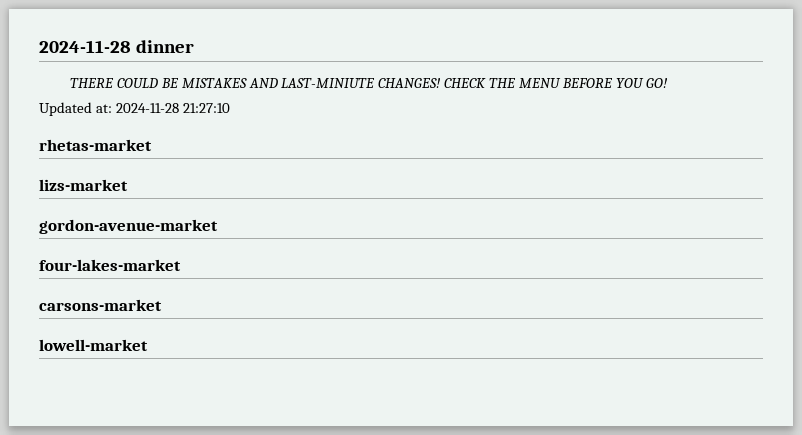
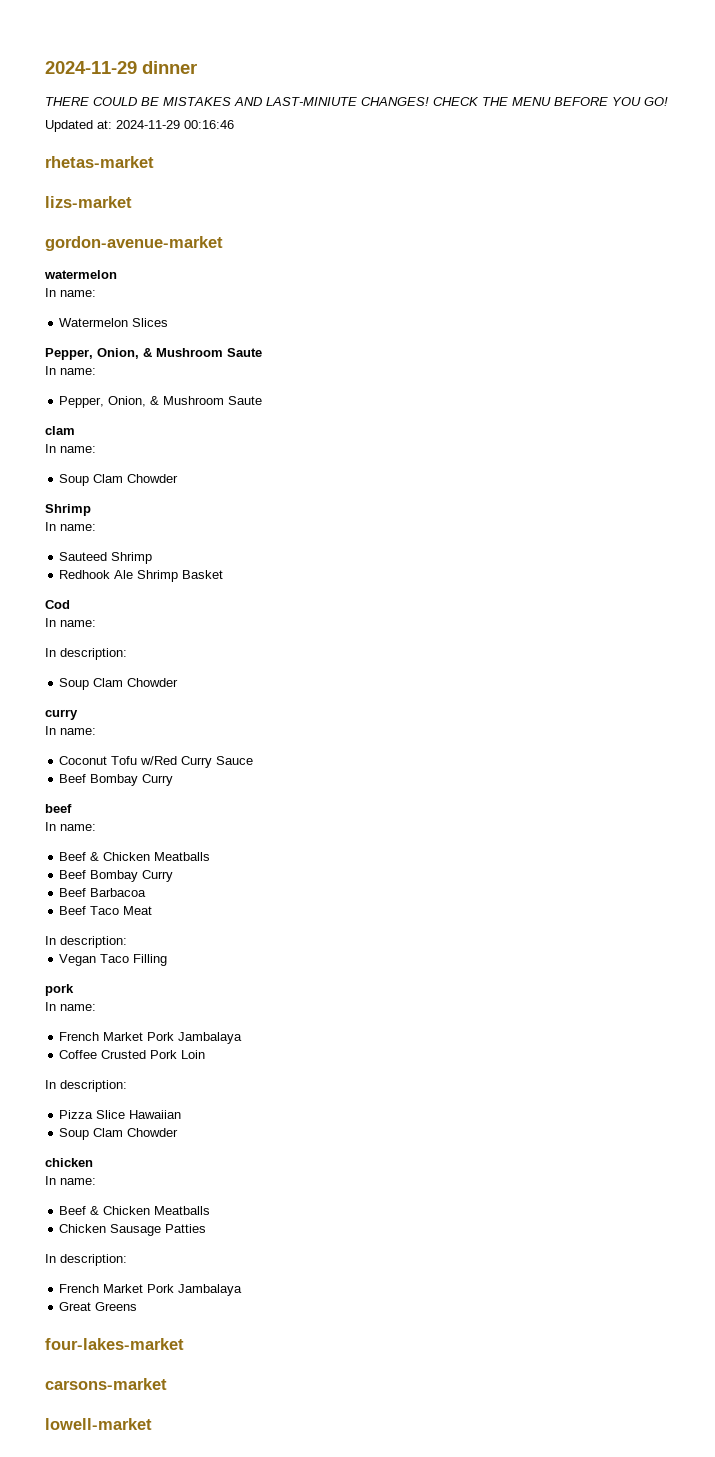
[39,40,131,53] 2024-11-28 -> [45,61,137,74] 2024-11-29
[115,103,230,113] 2024-11-28 21:27:10 -> [116,120,234,129] 2024-11-29 00:16:46
(218, 226) none -> [44,270,117,279] [45,288,96,297] [59,318,169,327] [45,348,262,360] [45,366,96,375] [59,396,263,408] [45,426,75,435] [45,444,96,453] [59,474,179,486] [45,504,91,516] [45,522,96,531] [59,552,153,564] [59,570,224,582] [45,600,70,609] [45,618,96,627] [45,648,127,660] [59,678,179,690] [45,709,78,720] [45,726,96,735] [59,756,254,768] [59,774,174,786] [45,804,72,813] [45,822,96,831] [59,852,211,861] [59,870,174,882] [59,888,147,897] [59,906,153,915] [45,936,127,948] [59,954,168,966] [45,984,74,996] [45,1002,96,1011] [59,1032,243,1044] [59,1050,206,1059] [45,1080,127,1092] [59,1110,182,1119] [59,1128,179,1140] [45,1158,93,1167] [45,1176,96,1185] [59,1206,211,1215] [59,1224,207,1236] [45,1254,127,1266] [59,1284,243,1296] [59,1302,138,1311] // watermelon // In name: // Watermelon Slices // Pepper, Onion, & Mushroom Saute // In name: // Pepper, Onion, & Mushroom Saute // clam // In name: // Soup Clam Chowder // Shrimp // In name: // Sauteed Shrimp // Redhook Ale Shrimp Basket // Cod // In name: // In description: // Soup Clam Chowder // curry // In name: // Coconut Tofu w/Red Curry Sauce // Beef Bombay Curry // beef // In name: // Beef & Chicken Meatballs // Beef Bombay Curry // Beef Barbacoa // Beef Taco Meat // In description: // Vegan Taco Filling // pork // In name: // French Market Pork Jambalaya // Coffee Crusted Pork Loin // In description: // Pizza Slice Hawaiian // Soup Clam Chowder // chicken // In name: // Beef & Chicken Meatballs // Chicken Sausage Patties // In description: // French Market Pork Jambalaya // Great Greens

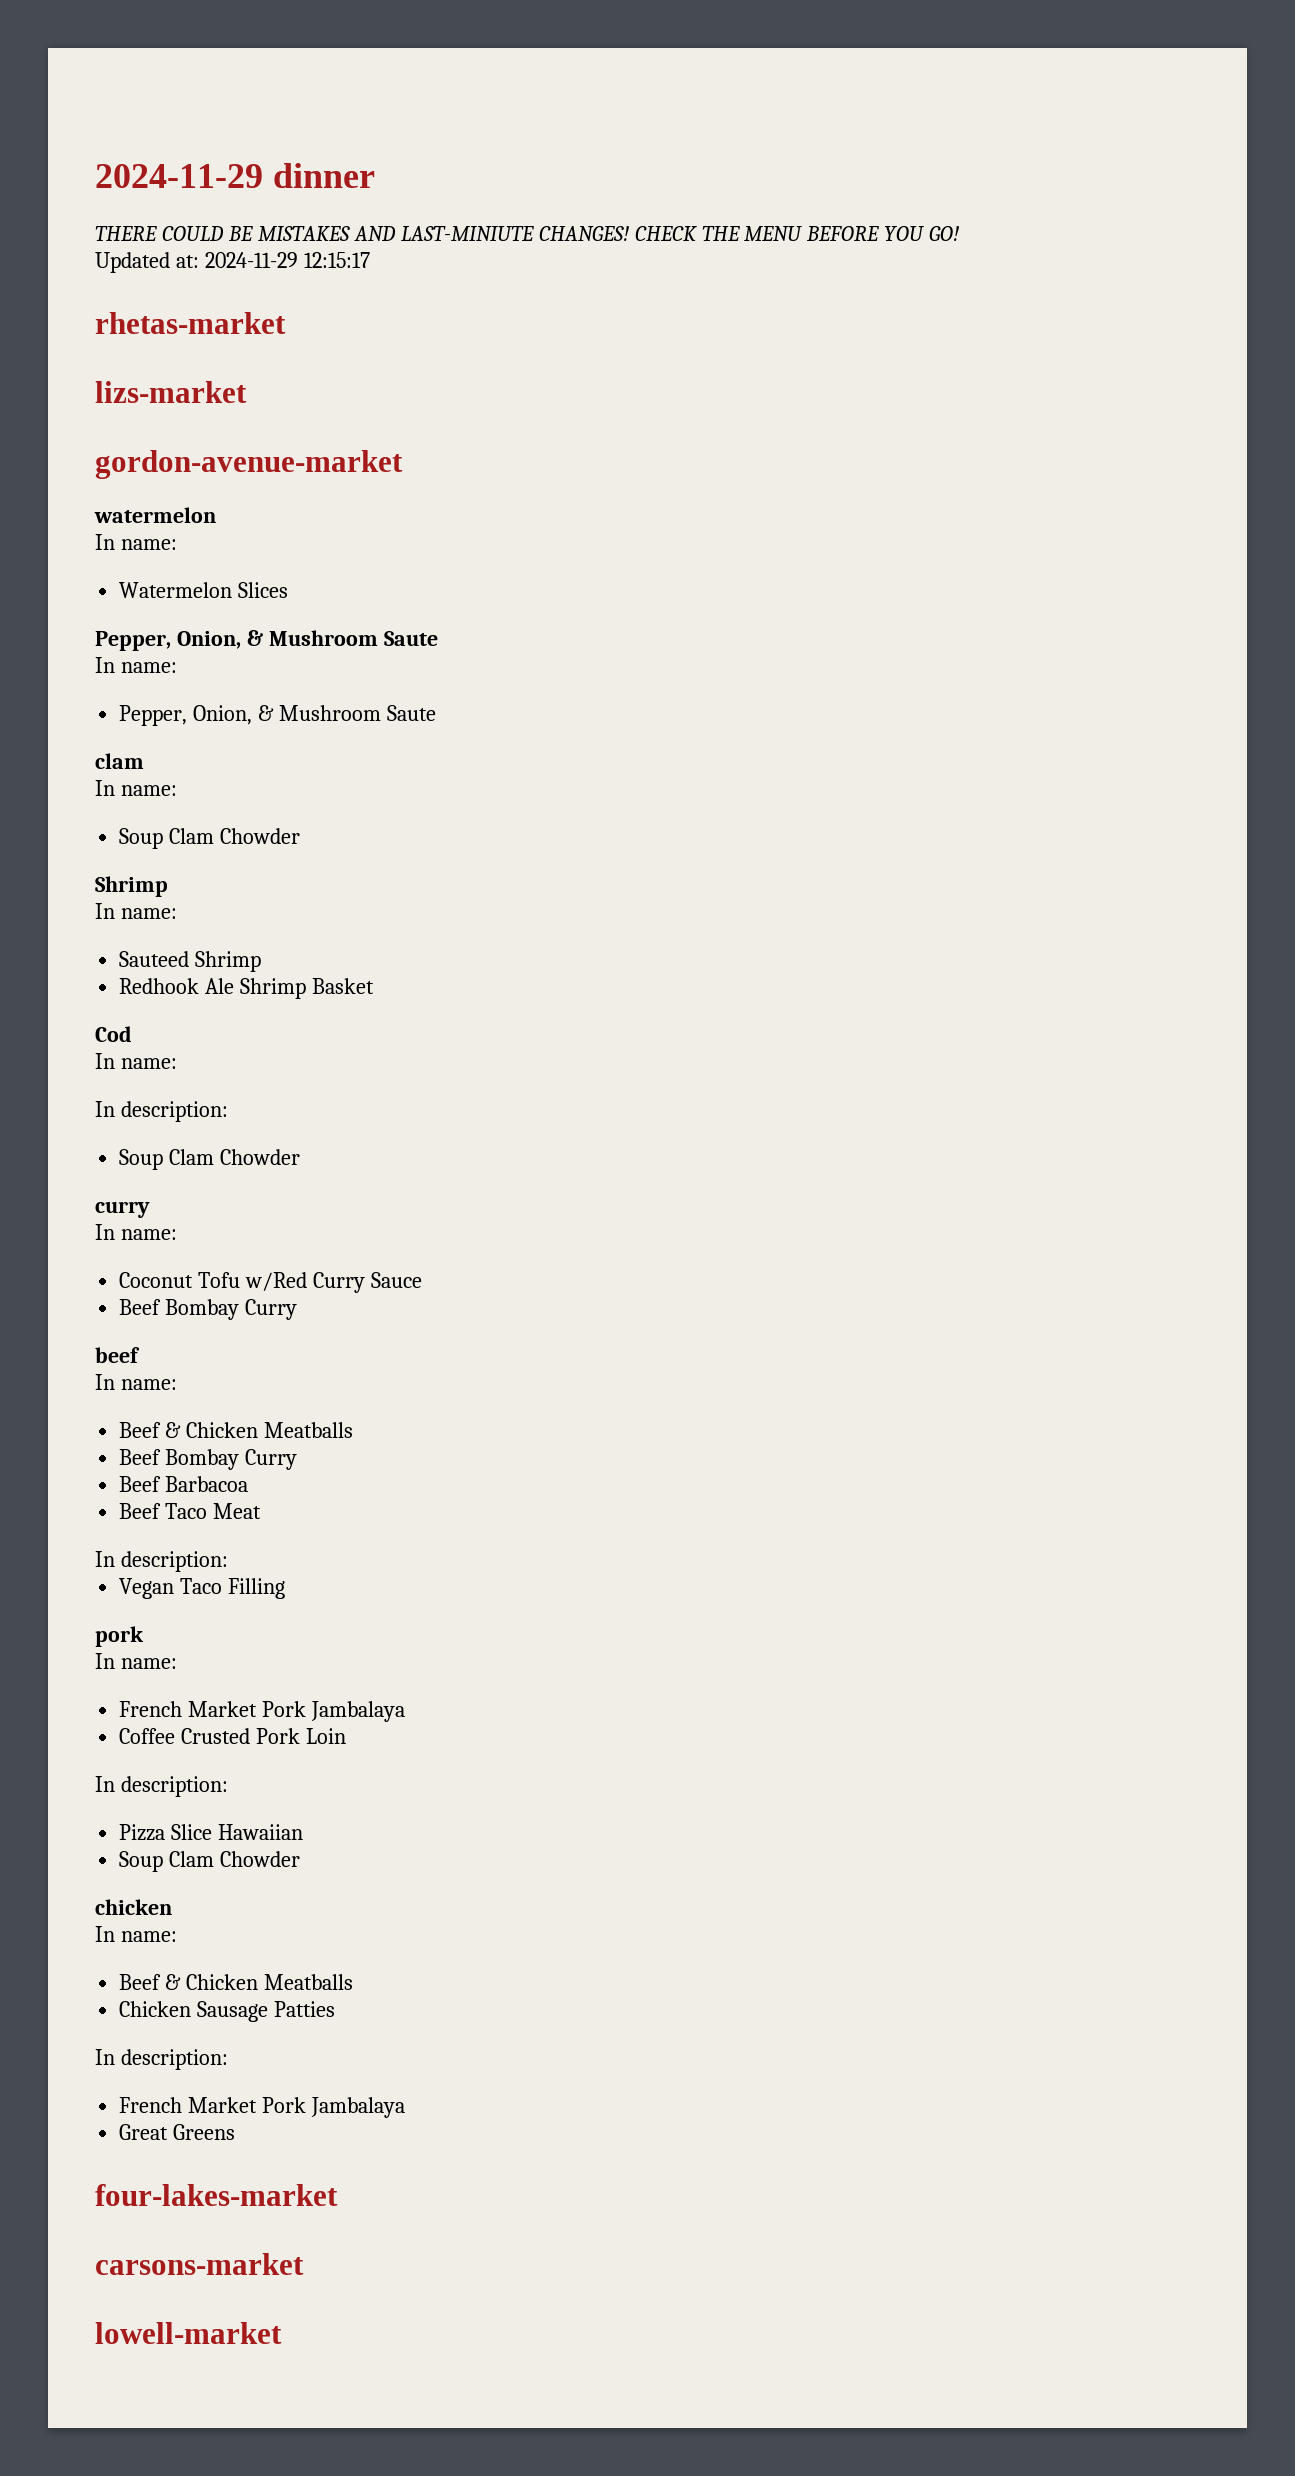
[184,120,234,129] 00:16:46 -> [303,252,370,268] 12:15:17

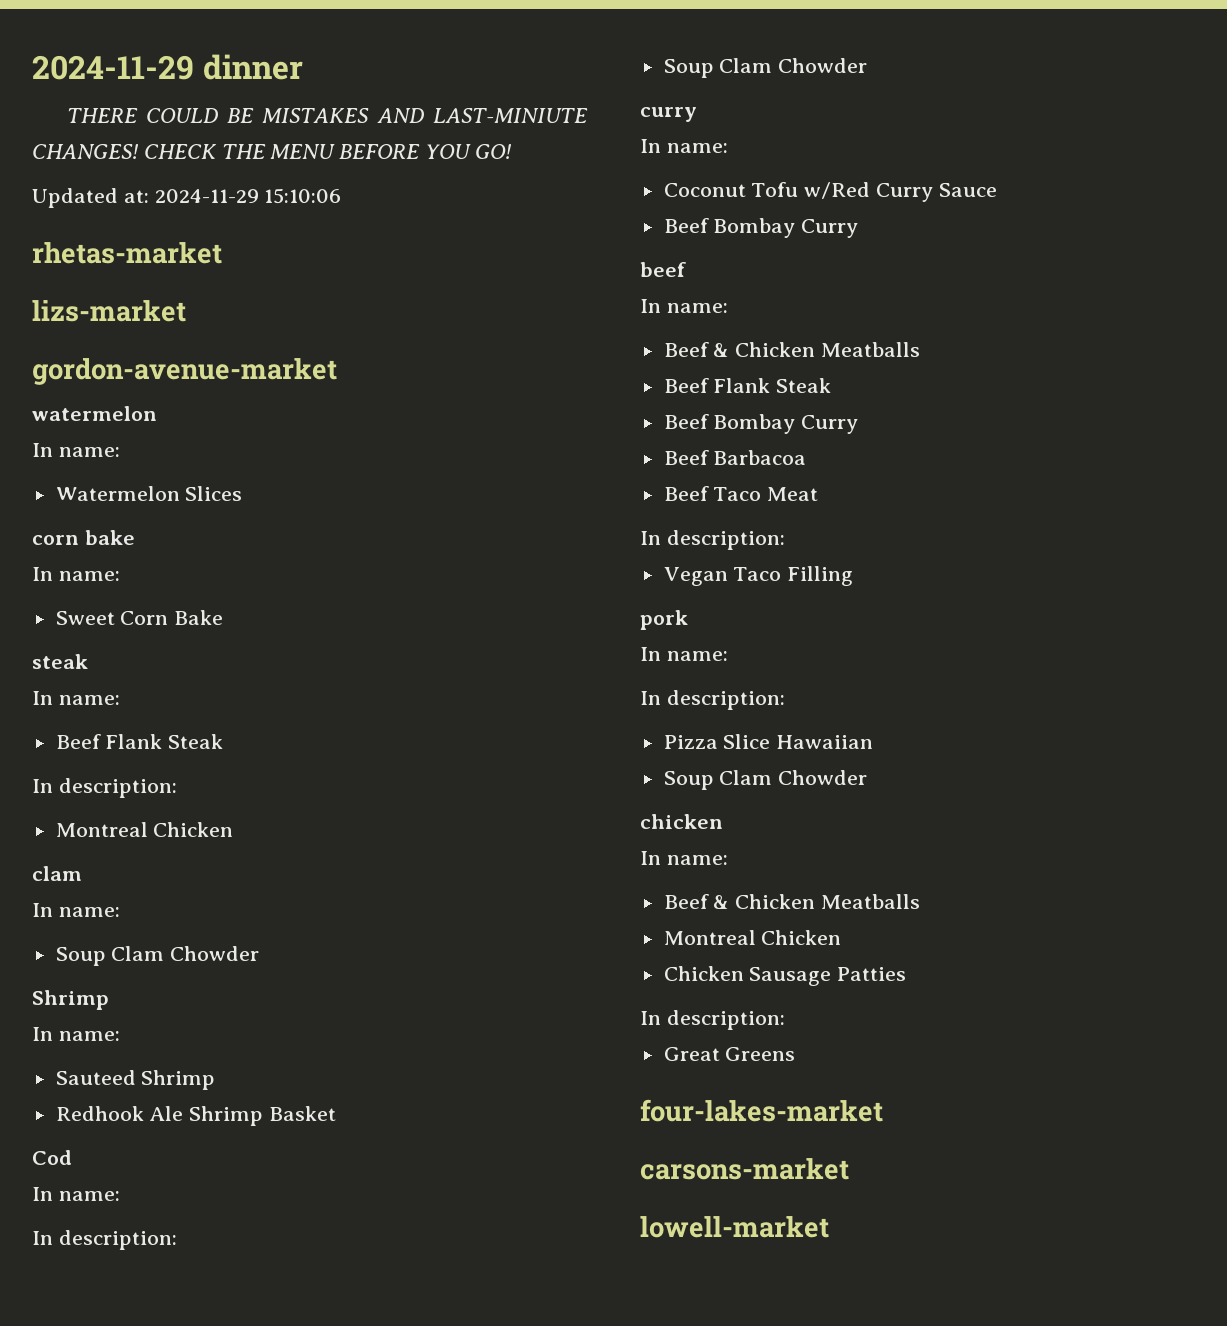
[303,252,370,268] 12:15:17 -> [264,188,342,204] 15:10:06
[95,630,438,651] [95,657,177,673] [119,705,436,726] Pepper, Onion, & Mushroom Saute // In name: // Pepper, Onion, & Mushroom Saute -> [32,530,135,545] [32,567,120,581] [55,610,224,625] [32,654,88,669] [32,691,120,705] [55,734,224,749] [32,778,177,798] [55,822,234,837] corn bake // In name: // Sweet Corn Bake // steak // In name: // Beef Flank Steak // In description: // Montreal Chicken
(354, 1430) none -> [663,378,832,393] // Beef Flank Steak
[119,1701,406,1722] [119,1728,347,1744] // French Market Pork Jambalaya // Coffee Crusted Pork Loin -> (728, 656) none
(354, 1982) none -> [663,930,842,945] // Montreal Chicken
[119,2097,406,2118] // French Market Pork Jambalaya -> (785, 1020) none

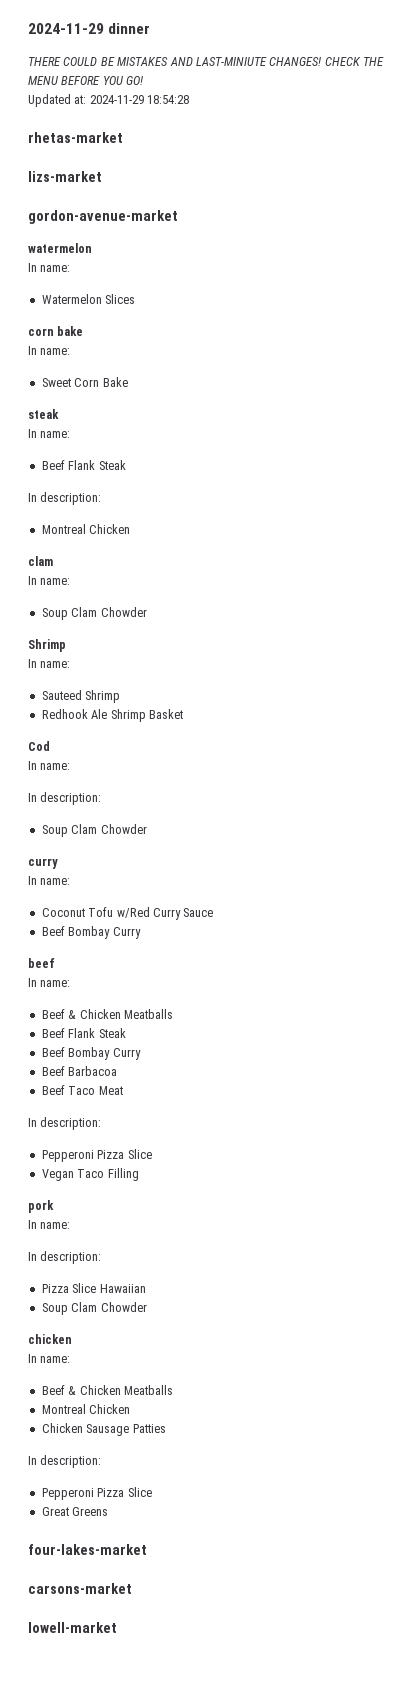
[264,188,342,204] 15:10:06 -> [147,95,190,104] 18:54:28
(785, 540) none -> [41,1149,152,1162] // Pepperoni Pizza Slice
(785, 1020) none -> [41,1487,152,1500] // Pepperoni Pizza Slice

